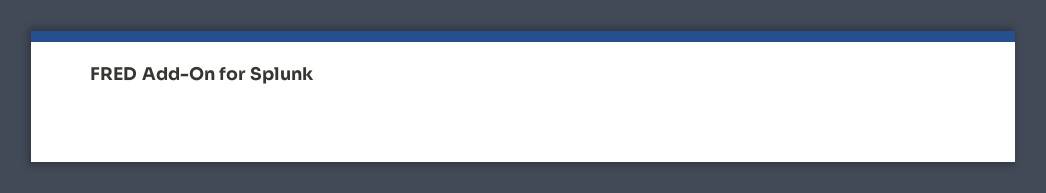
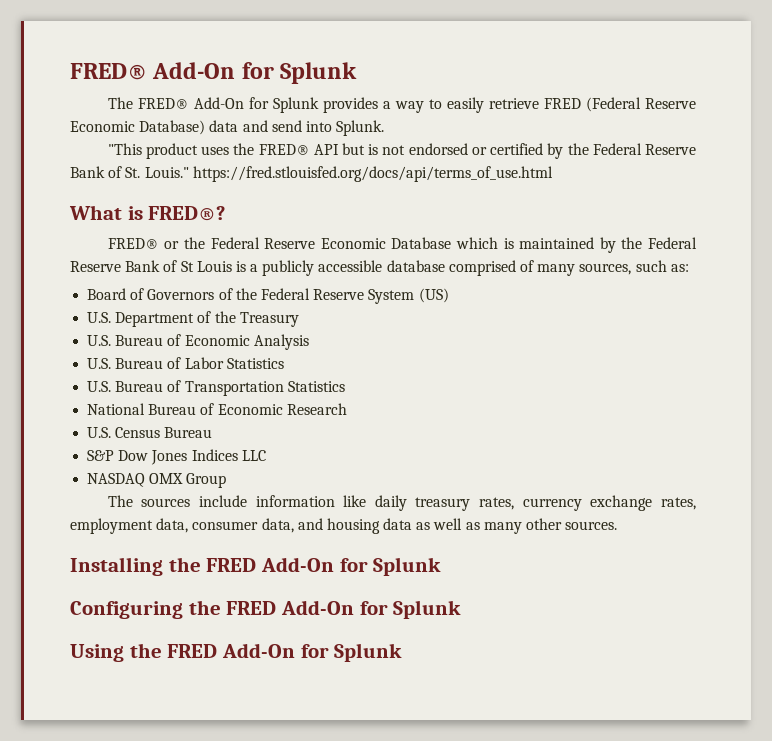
(90, 74) none -> [70,62,358,84] [107,97,696,113] [70,120,385,136] [107,143,697,159] [70,166,553,182] [69,205,226,221] [107,237,697,253] [70,260,689,276] [87,288,449,304] [87,311,299,327] [87,334,309,350] [87,357,284,369] [87,380,345,396] [87,403,347,415] [87,427,213,438] [87,449,266,465] [87,473,227,488] [107,495,697,511] [70,518,618,534] [70,557,442,576] [70,600,462,619] [70,643,162,662] FRED® Add-On for Splunk // The FRED® Add-On for Splunk provides a way to easily retrieve FRED (Federal Reserve Economic Database) data and send into Splunk. // "This product uses the FRED® API but is not endorsed or certified by the Federal Reserve Bank of St. Louis." https://fred.stlouisfed.org/docs/api/terms_of_use.html // What is FRED®? // FRED® or the Federal Reserve Economic Database which is maintained by the Federal Reserve Bank of St Louis is a publicly accessible database comprised of many sources, such as: // Board of Governors of the Federal Reserve System (US) // U.S. Department of the Treasury // U.S. Bureau of Economic Analysis // U.S. Bureau of Labor Statistics // U.S. Bureau of Transportation Statistics // National Bureau of Economic Research // U.S. Census Bureau // S&P Dow Jones Indices LLC // NASDAQ OMX Group // The sources include information like daily treasury rates, currency exchange rates, employment data, consumer data, and housing data as well as many other sources. // Installing the FRED Add-On for Splunk // Configuring the FRED Add-On for Splunk // Using the

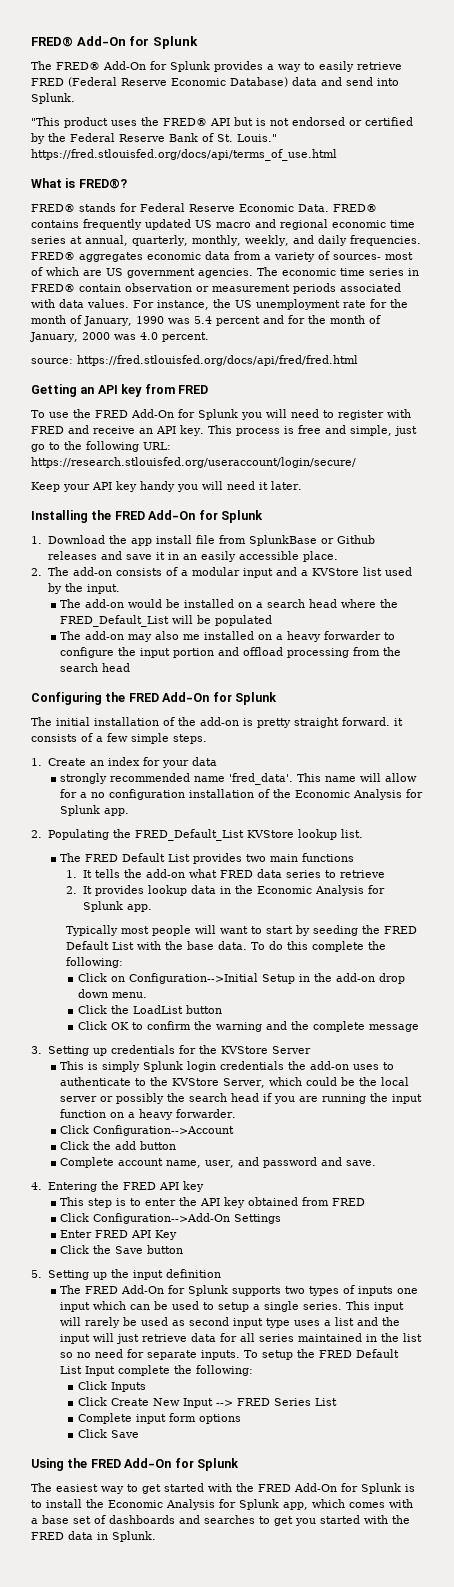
[164,237,205,249] or the -> [79,203,137,212] stands for
[391,237,697,253] [70,260,689,276] [87,288,449,304] [87,311,299,327] [87,334,309,350] [87,357,284,369] [87,380,345,396] [87,403,347,415] [87,427,213,438] [87,449,266,465] [87,473,227,488] [107,495,697,511] [70,518,618,534] Database which is maintained by the Federal Reserve Bank of St Louis is a publicly accessible database comprised of many sources, such as: // Board of Governors of the Federal Reserve System (US) // U.S. Department of the Treasury // U.S. Bureau of Economic Analysis // U.S. Bureau of Labor Statistics // U.S. Bureau of Transportation Statistics // National Bureau of Economic Research // U.S. Census Bureau // S&P Dow Jones Indices LLC // NASDAQ OMX Group // The sources include information like daily treasury rates, currency exchange rates, employment data, consumer data, and housing data as well as many other sources. -> [298,204,377,212] [31,219,415,230] [31,235,421,246] [31,251,413,262] [31,267,419,278] [31,283,401,294] [31,299,408,310] [31,315,381,326] [30,332,209,342] [31,355,358,366] [31,384,208,397] [31,409,411,420] [31,425,417,436] [31,441,171,452] [31,457,356,468] [31,481,302,492] Data. FRED® contains frequently updated US macro and regional economic time series at annual, quarterly, monthly, weekly, and daily frequencies. FRED® aggregates economic data from a variety of sources- most of which are US government agencies. The economic time series in FRED® contain observation or measurement periods associated with data values. For instance, the US unemployment rate for the month of January, 1990 was 5.4 percent and for the month of January, 2000 was 4.0 percent. // source: https://fred.stlouisfed.org/docs/api/fred/fred.html // Getting an API key from FRED // To use the FRED Add-On for Splunk you will need to register with FRED and receive an API key. This process is free and simple, just go to the following URL: https://research.stlouisfed.org/useraccount/login/secure/ // Keep your API key handy you will need it later.
(442, 566) none -> [31,535,376,546] [48,551,339,562] [31,567,413,578] [48,583,121,594] [60,599,399,608] [60,615,273,627] [60,631,396,642] [60,647,402,658] [60,663,131,672] // 1. Download the app install file from SplunkBase or Github releases and save it in an easily accessible place. // 2. The add-on consists of a modular input and a KVStore list used by the input. // The add-on would be installed on a search head where the FRED_Default_List will be populated // The add-on may also me installed on a heavy forwarder to configure the input portion and offload processing from the search head
(462, 609) none -> [31,717,403,728] [31,733,207,744] [31,757,218,768] [60,773,418,785] [60,789,424,800] [60,805,130,816] [31,829,364,841] [60,853,355,864] [65,869,385,878] [65,885,385,896] [82,901,152,912] [65,925,417,936] [65,941,386,952] [65,957,123,968] [77,973,405,984] [77,989,147,998] [77,1005,222,1014] [77,1021,419,1032] [31,1045,312,1056] [60,1061,395,1072] [60,1077,410,1088] [60,1093,423,1104] [60,1109,237,1120] [60,1125,235,1136] [60,1141,177,1150] [60,1157,377,1168] [31,1181,205,1192] [60,1197,366,1208] [60,1213,282,1224] [60,1230,178,1240] [60,1245,184,1254] [31,1269,222,1280] [60,1285,419,1296] [60,1301,405,1312] [60,1317,401,1328] [60,1333,423,1344] [60,1349,400,1360] [60,1365,254,1376] [77,1381,146,1392] [77,1397,337,1408] [77,1413,241,1424] [77,1429,139,1438] // The initial installation of the add-on is pretty straight forward. it consists of a few simple steps. // 1. Create an index for your data // strongly recommended name 'fred_data'. This name will allow for a no configuration installation of the Economic Analysis for Splunk app. // 2. Populating the FRED_Default_List KVStore lookup list. // The FRED Default List provides two main functions // 1. It tells the add-on what FRED data series to retrieve // 2. It provides lookup data in the Economic Analysis for Splunk app. // Typically most people will want to start by seeding the FRED Default List with the base data. To do this complete the following: // Click on Configuration-->Initial Setup in the add-on drop down menu. // Click the LoadList button // Click OK to confirm the warning and the complete message // 3. Setting up credentials for the KVStore Server // This is simply Splunk login credentials the add-on uses to authenticate to the KVStore Server, which could be the local server or possibly the search head if you are running the input function on a heavy forwarder. // Click Configuration-->Account // Click the add button // Complete account name, user, and password and save. // 4. Entering the FRED API key // This step is to enter the API key obtained from FRED // Click Configuration-->Add-On Settings // Enter FRED API Key // Click the Save button // 5. Setting up the input definition // The FRED Add-On for Splunk supports two types of inputs one input which can be used to setup a single series. This input will rarely be used as second input type uses a list and the input will just retrieve data for all series maintained in the list so no need for separate inputs. To setup the FRED Default List Input complete the following: // Click Inputs // Click Create New Input --> FRED Series List // Complete input form options // Click Save
(403, 652) none -> [31,1483,415,1494] [31,1499,413,1510] [31,1515,410,1526] [31,1531,156,1542] // The easiest way to get started with the FRED Add-On for Splunk is to install the Economic Analysis for Splunk app, which comes with a base set of dashboards and searches to get you started with the FRED data in Splunk.

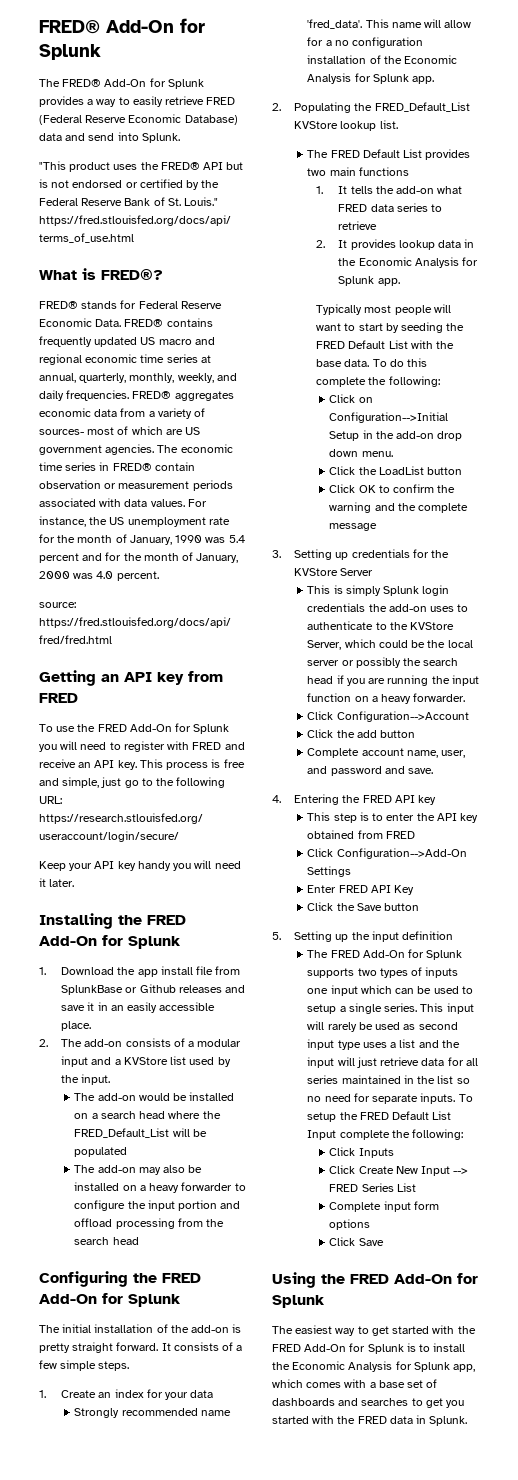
[183,634,201,640] me -> [188,1165,203,1173] be
[394,718,403,726] it -> [161,1343,171,1351] It
[60,773,108,784] strongly -> [74,1408,120,1418] Strongly

